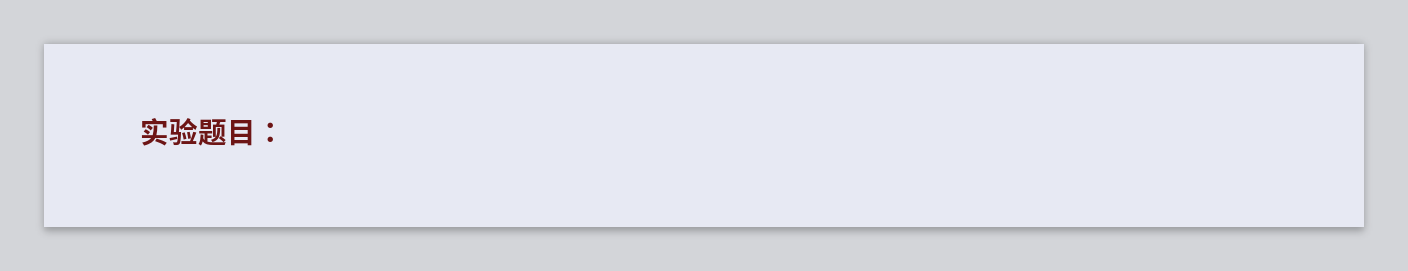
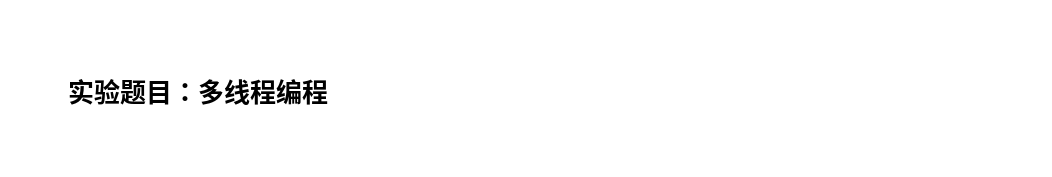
(285, 132) none -> [198,79,328,105] 多线程编程

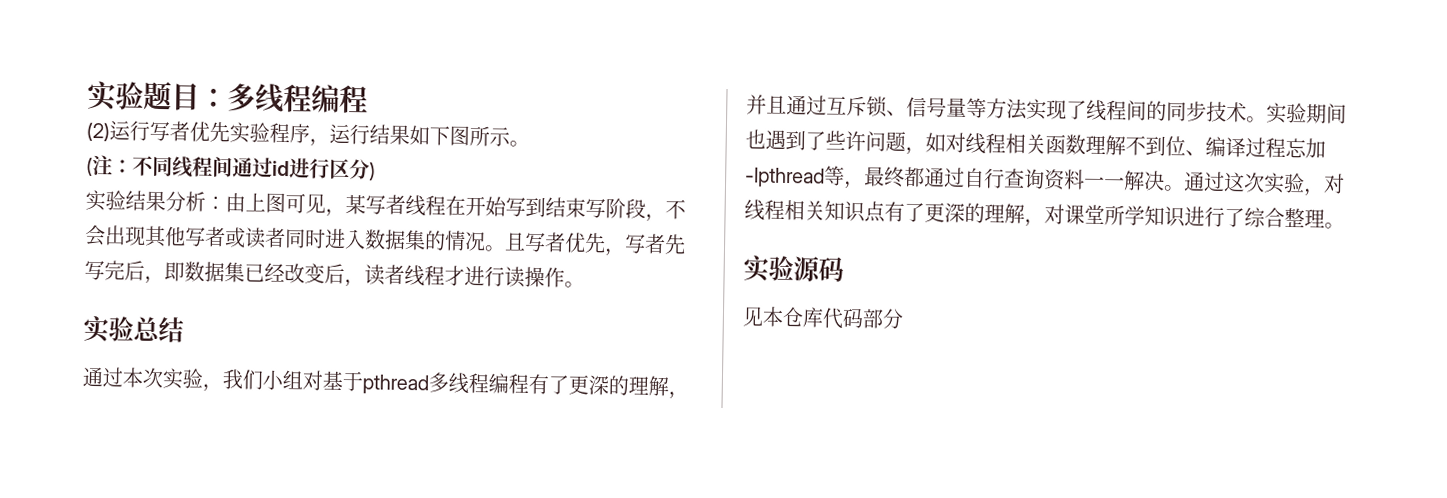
(328, 92) none -> [86,120,530,147] [86,154,376,181] [85,189,686,223] [84,224,686,257] [84,260,585,288] [83,315,184,343] [82,366,689,400] [746,94,1347,124] [745,129,1326,159] [744,165,1345,197] [744,199,1345,229] [743,255,844,282] [742,306,904,329] // (2)运行写者优先实验程序，运行结果如下图所示。 // (注：不同线程间通过id进行区分) // 实验结果分析：由上图可见，某写者线程在开始写到结束写阶段，不会出现其他写者或读者同时进入数据集的情况。且写者优先，写者先写完后，即数据集已经改变后，读者线程才进行读操作。 // 实验总结 // 通过本次实验，我们小组对基于pthread多线程编程有了更深的理解，并且通过互斥锁、信号量等方法实现了线程间的同步技术。实验期间也遇到了些许问题，如对线程相关函数理解不到位、编译过程忘加-lpthread等，最终都通过自行查询资料一一解决。通过这次实验，对线程相关知识点有了更深的理解，对课堂所学知识进行了综合整理。 // 实验源码 // 见本仓库代码部分

